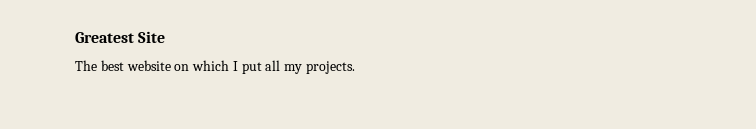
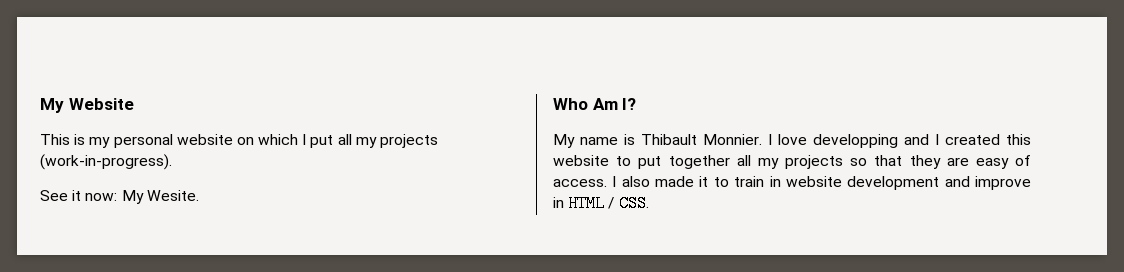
[75,31,166,43] [75,60,124,71] Greatest Site // The best -> [40,98,134,113] [40,134,173,148] My Website // This is my personal
[306,61,356,74] projects. -> [380,134,439,148] [40,154,172,170] [40,190,199,204] [553,98,637,110] [553,134,1031,148] [553,155,1031,169] [553,176,1031,190] [553,195,649,212] projects (work-in-progress). // See it now: My Wesite. // Who Am I? // My name is Thibault Monnier. I love developping and I created this website to put together all my projects so that they are easy of access. I also made it to train in website development and improve in HTML / CSS.

